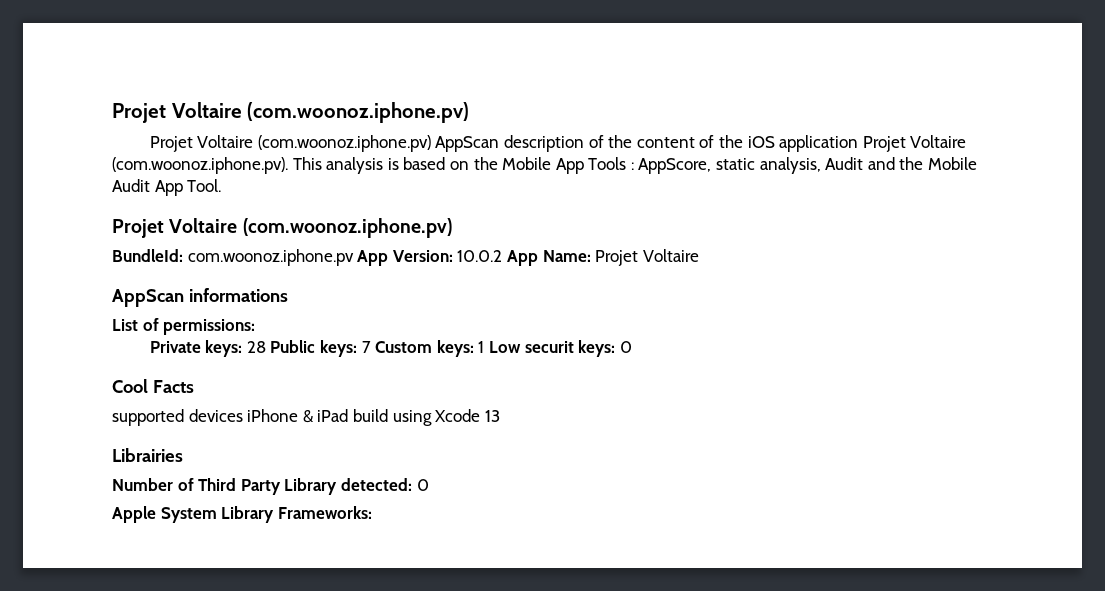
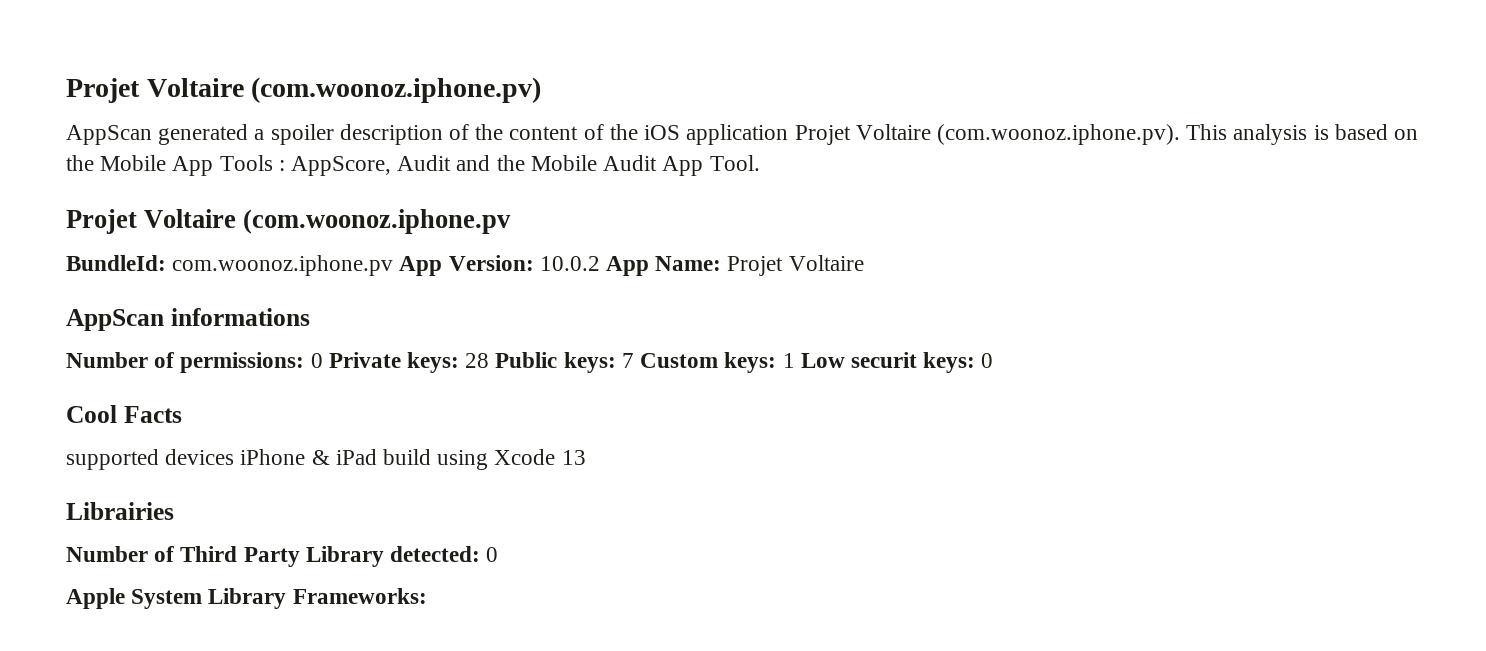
[112,102,470,123] [149,135,500,152] Projet Voltaire (com.woonoz.iphone.pv) // Projet Voltaire (com.woonoz.iphone.pv) AppScan -> [66,77,542,103] [66,124,334,145] Projet Voltaire (com.woonoz.iphone.pv) // AppScan generated a spoiler
[716,157,821,174] static analysis, -> (392, 166) none
[242,218,452,238] (com.woonoz.iphone.pv) -> [243,209,512,234] (com.woonoz.iphone.pv
[112,319,138,331] List -> [66,352,148,368] Number
(256, 327) // -> [310,353,323,368] 0

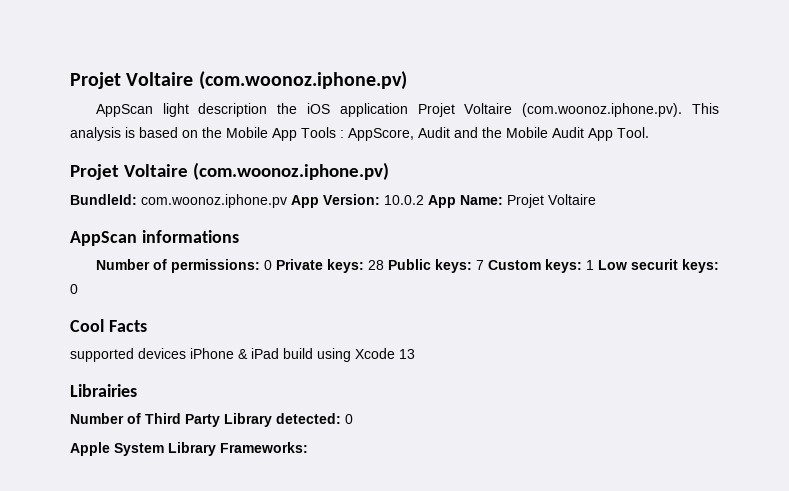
[158,124,604,145] generated a spoiler description of the content of -> [162,103,268,117] light description
[243,209,512,234] (com.woonoz.iphone.pv -> [192,162,389,180] (com.woonoz.iphone.pv)

